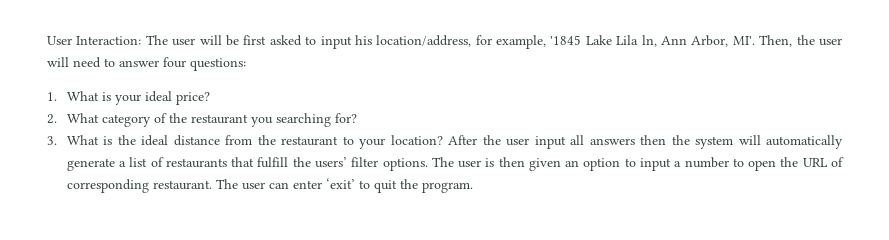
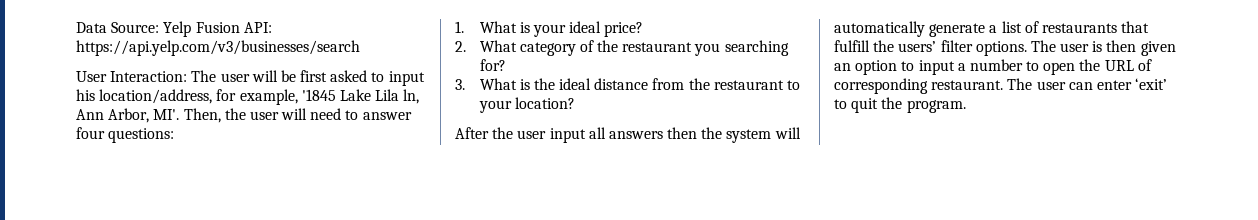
(47, 40) none -> [76,21,272,37] [76,40,360,56] Data Source: Yelp Fusion API: https://api.yelp.com/v3/businesses/search //
(443, 140) none -> (575, 103) //

